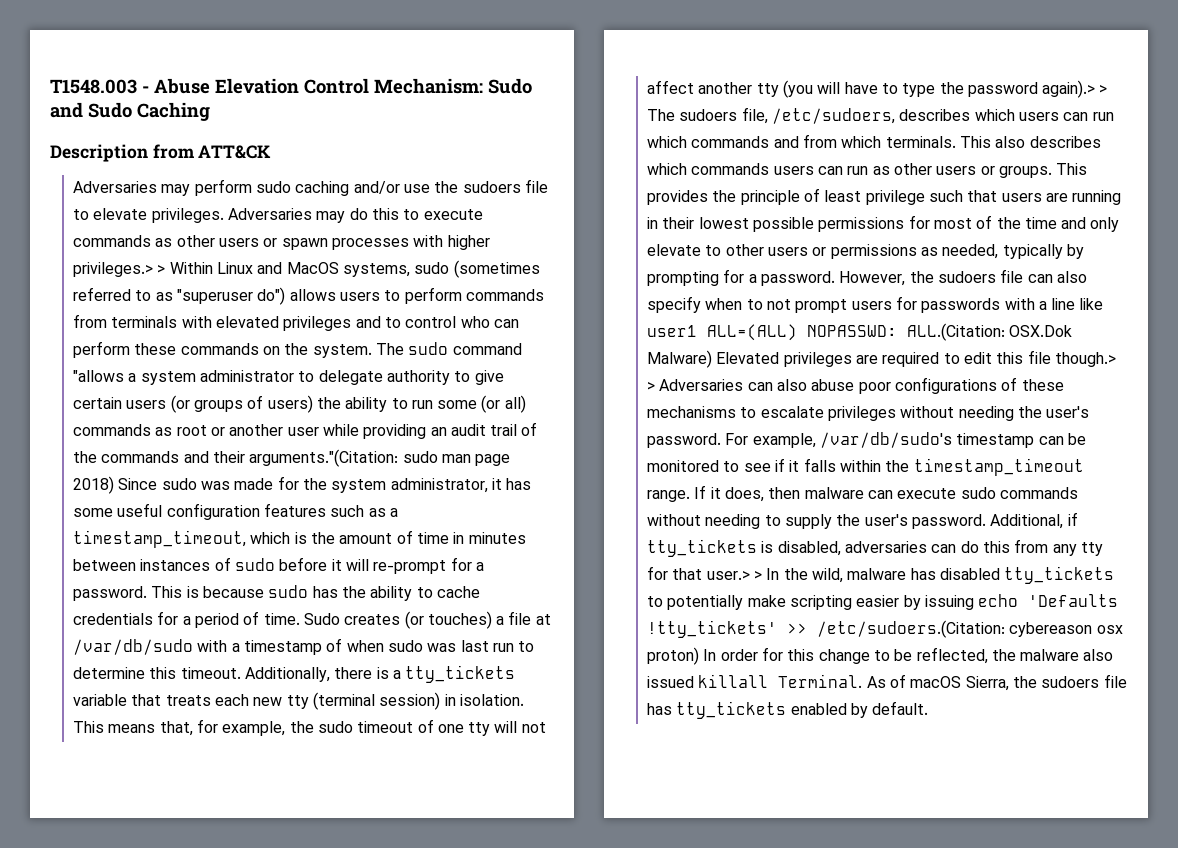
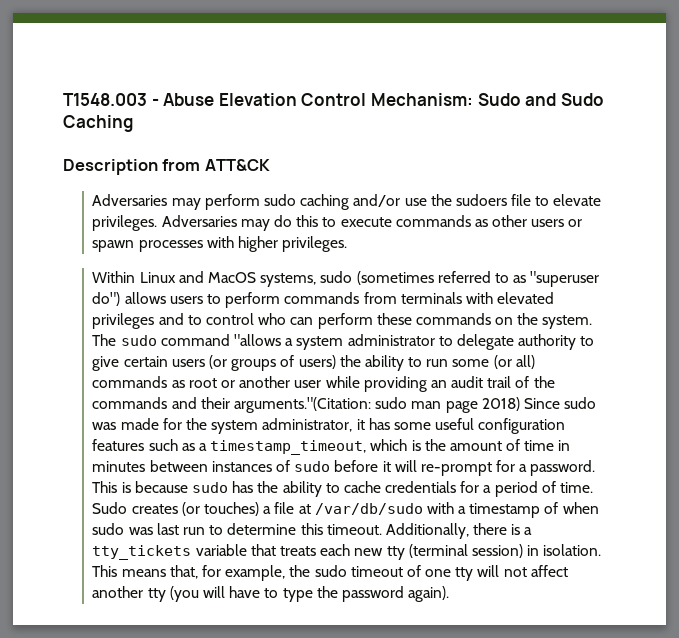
[72,262,166,277] privileges.> > -> [282,236,348,252] privileges. //
[1042,80,1108,98] [646,107,1114,124] [646,134,1101,148] [646,163,1088,178] [646,188,1122,205] [646,215,1120,232] [646,244,1084,259] [646,269,1087,286] [646,296,1104,313] [646,323,1073,341] [646,350,1116,368] [646,377,1064,394] [646,406,1090,421] [646,432,1086,448] [646,458,1084,476] [646,485,1078,502] [646,512,1078,529] [646,539,1103,557] [646,566,1115,584] [646,594,1119,610] [646,620,1123,638] [646,647,1114,665] [646,674,1127,691] [646,701,929,719] again).> > The sudoers file, /etc/sudoers, describes which users can run which commands and from which terminals. This also describes which commands users can run as other users or groups. This provides the principle of least privilege such that users are running in their lowest possible permissions for most of the time and only elevate to other users or permissions as needed, typically by prompting for a password. However, the sudoers file can also specify when to not prompt users for passwords with a line like user1 ALL=(ALL) NOPASSWD: ALL.(Citation: OSX.Dok Malware) Elevated privileges are required to edit this file though.> > Adversaries can also abuse poor configurations of these mechanisms to escalate privileges without needing the user's password. For example, /var/db/sudo's timestamp can be monitored to see if it falls within the timestamp_timeout range. If it does, then malware can execute sudo commands without needing to supply the user's password. Additional, if tty_tickets is disabled, adversaries can do this from any tty for that user.> > In the wild, malware has disabled tty_tickets to potentially make scripting easier by issuing echo 'Defaults !tty_tickets' >> /etc/sudoers.(Citation: cybereason osx proton) In order for this change to be reflected, the malware also issued killall Terminal. As of macOS Sierra, the sudoers file has tty_tickets enabled by default. -> [408,586,450,602] again).

